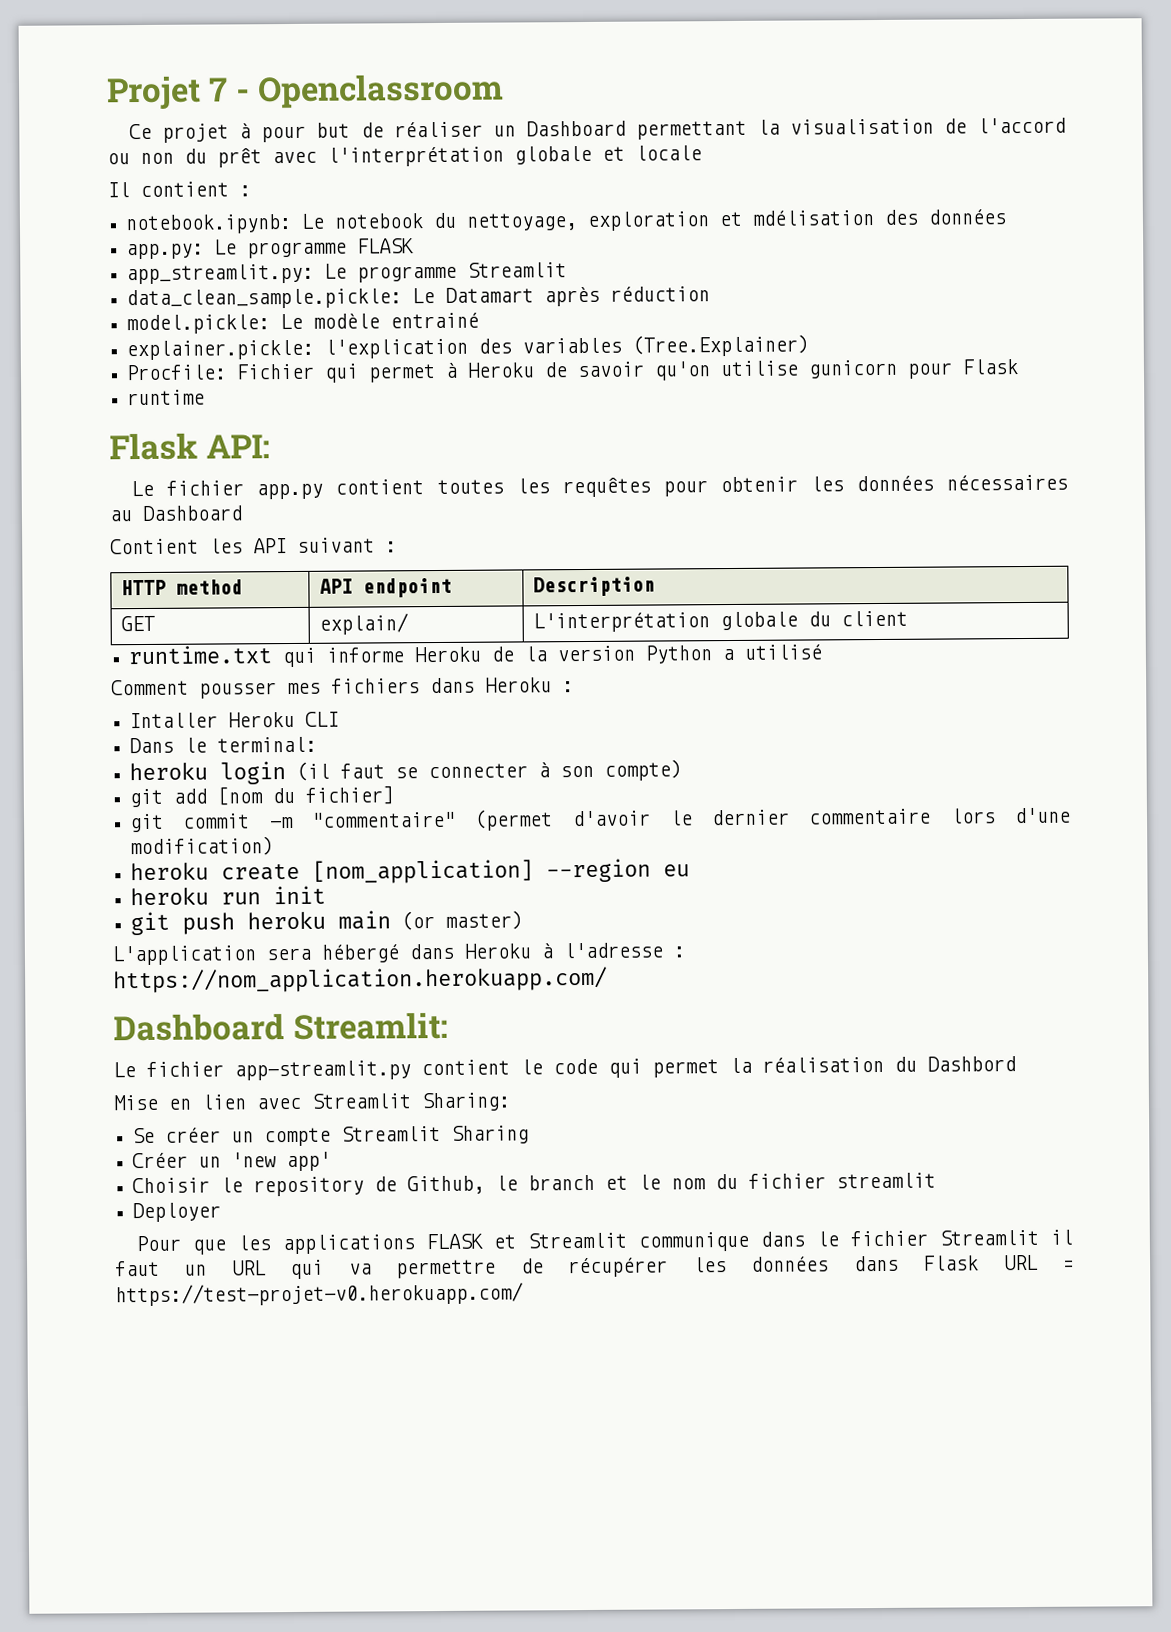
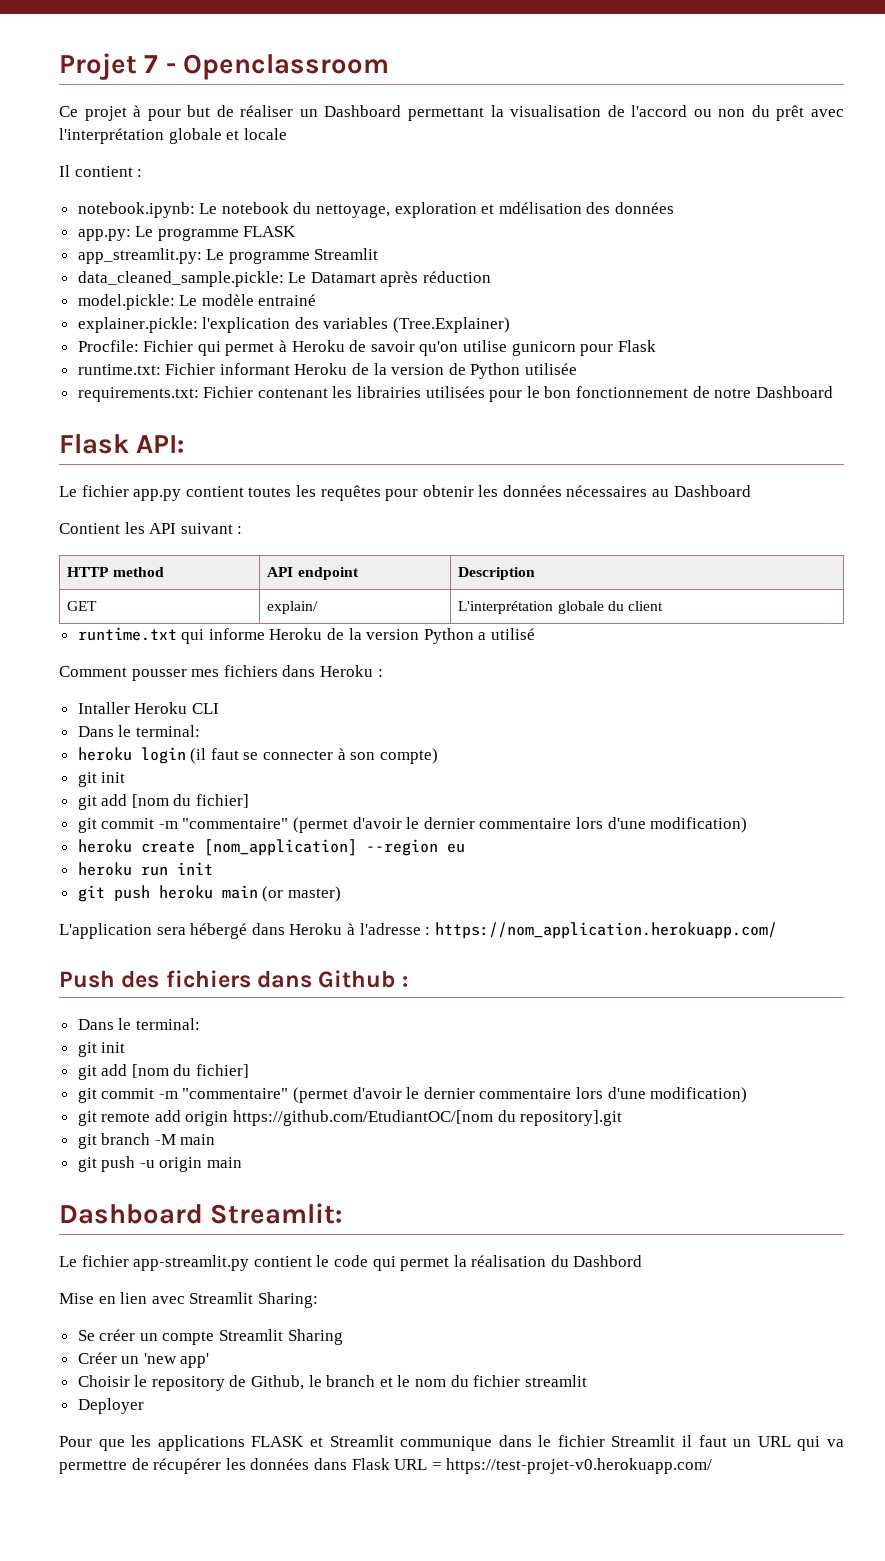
[126,288,403,310] data_clean_sample.pickle: -> [77,271,284,287] data_cleaned_sample.pickle:
[127,389,206,406] runtime -> [77,363,578,379] [77,386,833,402] runtime.txt: Fichier informant Heroku de la version de Python utilisée // requirements.txt: Fichier contenant les librairies utilisées pour le bon fonctionnement de notre Dashboard
(683, 770) none -> [77,772,126,787] // git init
(608, 980) none -> [59,970,408,988] [77,1018,200,1030] [77,1042,126,1057] [77,1064,250,1080] [77,1087,748,1103] [77,1110,623,1126] [77,1133,216,1149] [77,1156,243,1172] // Push des fichiers dans Github : // Dans le terminal: // git init // git add [nom du fichier] // git commit -m "commentaire" (permet d'avoir le dernier commentaire lors d'une modification) // git remote add origin https://github.com/EtudiantOC/[nom du repository].git // git branch -M main // git push -u origin main

